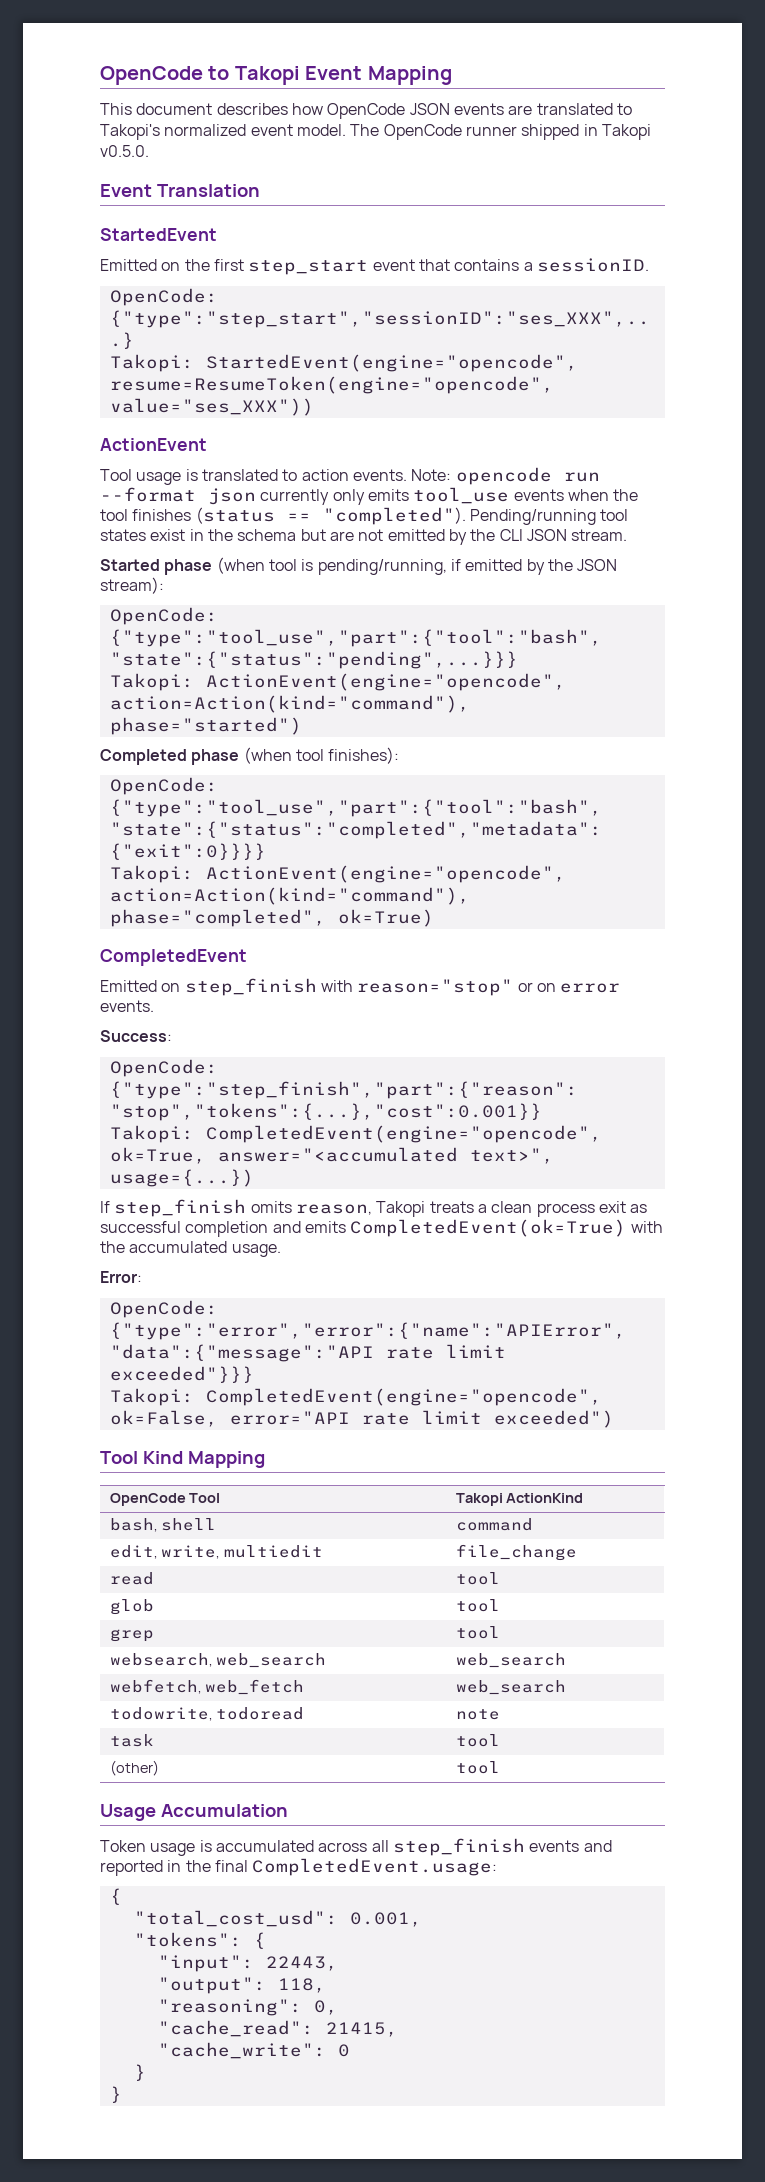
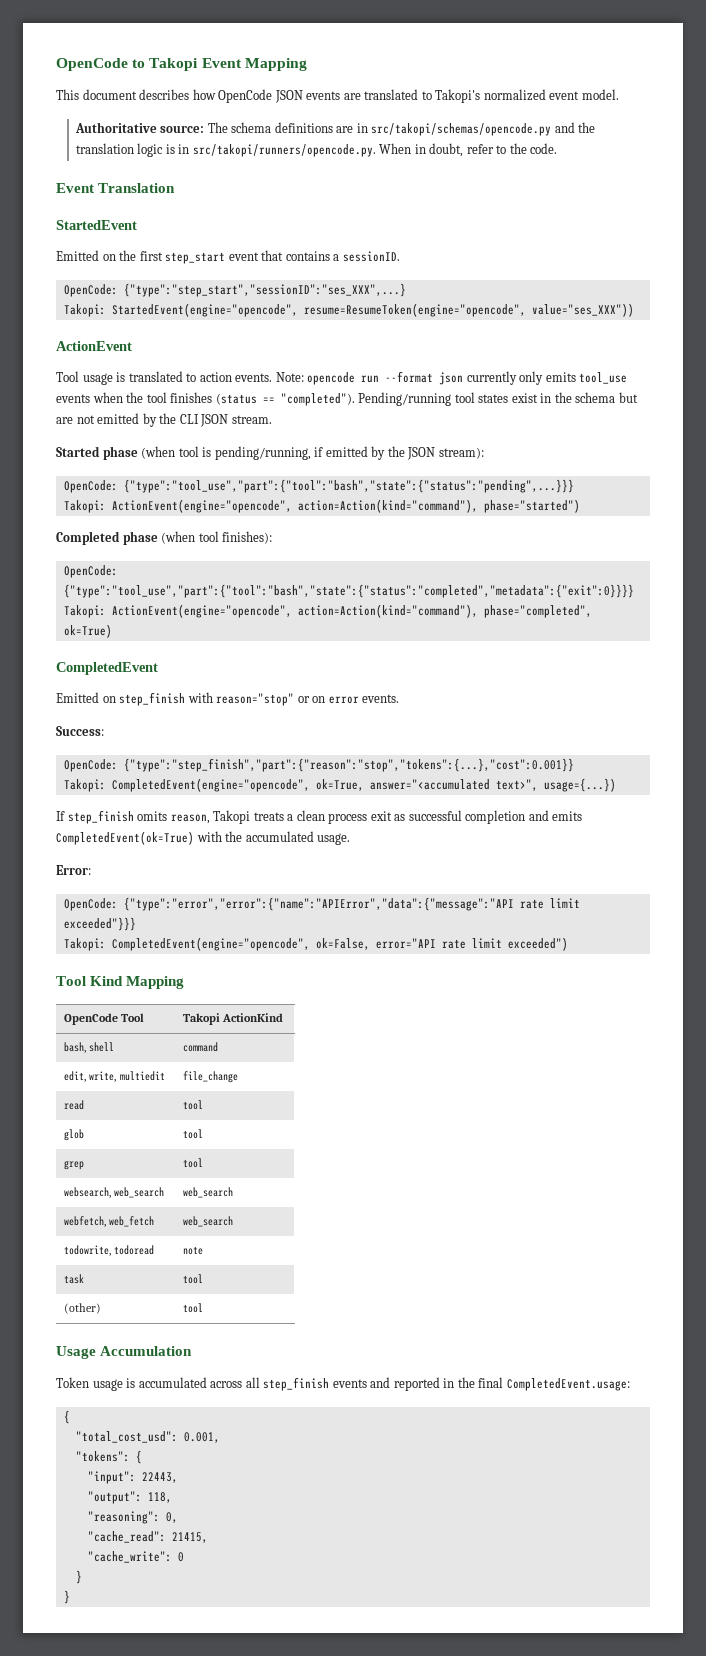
[350,124,651,140] [100,145,149,157] The OpenCode runner shipped in Takopi v0.5.0. -> [74,122,596,136] [75,143,558,157] // Authoritative source: The schema definitions are in src/takopi/schemas/opencode.py and the translation logic is in src/takopi/runners/opencode.py. When in doubt, refer to the code.

